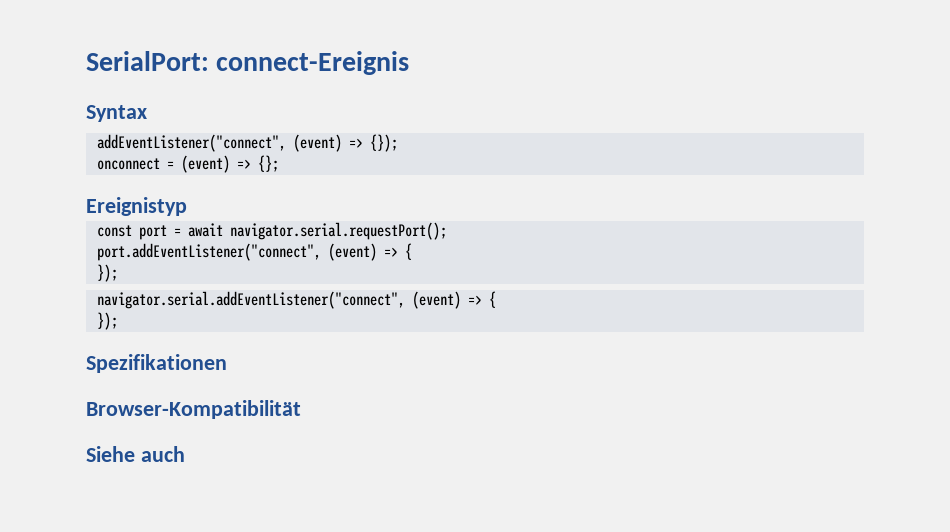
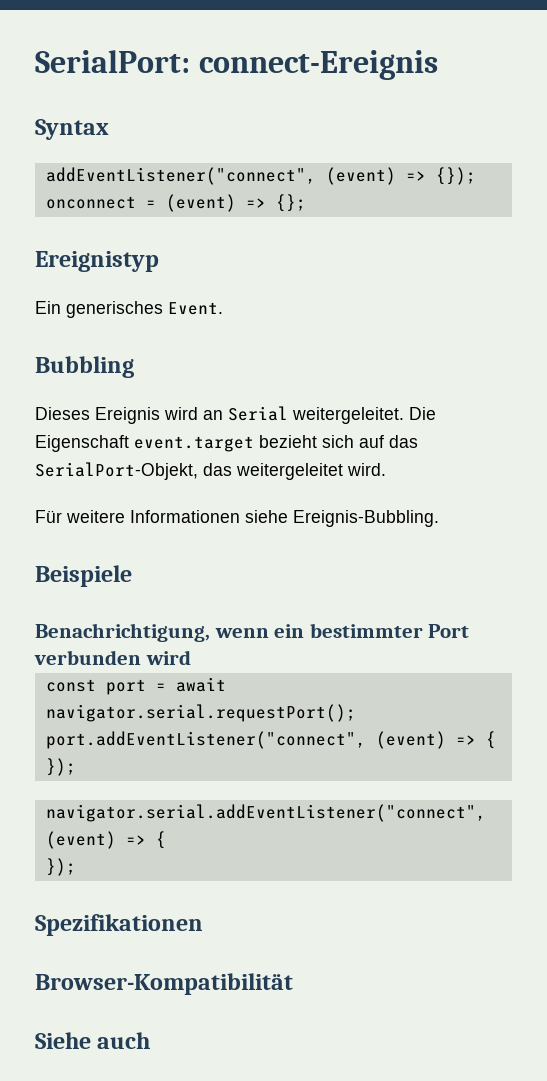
(187, 206) none -> [35,301,223,318] [35,356,134,378] [35,406,436,424] [35,435,418,452] [35,462,386,480] [35,510,439,527] [35,565,132,587] [35,623,470,642] [34,650,191,665] // Ein generisches Event. // Bubbling // Dieses Ereignis wird an Serial weitergeleitet. Die Eigenschaft event.target bezieht sich auf das SerialPort-Objekt, das weitergeleitet wird. // Für weitere Informationen siehe Ereignis-Bubbling. // Beispiele // Benachrichtigung, wenn ein bestimmter Port verbunden wird

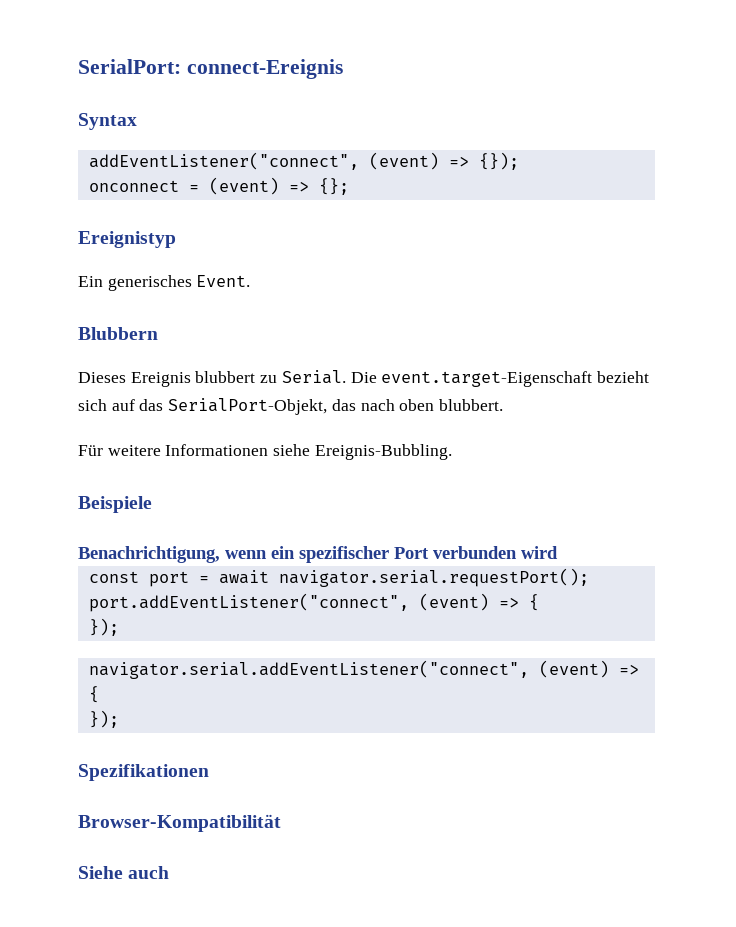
[35,356,134,378] Bubbling -> [78,327,158,340] Blubbern
[164,406,436,424] [35,435,254,452] wird an Serial weitergeleitet. Die Eigenschaft event.target -> [195,370,593,387] blubbert zu Serial. Die event.target-Eigenschaft
[236,463,386,480] weitergeleitet wird. -> [360,399,504,411] nach oben blubbert.
[309,623,423,638] bestimmter -> [299,546,389,563] spezifischer

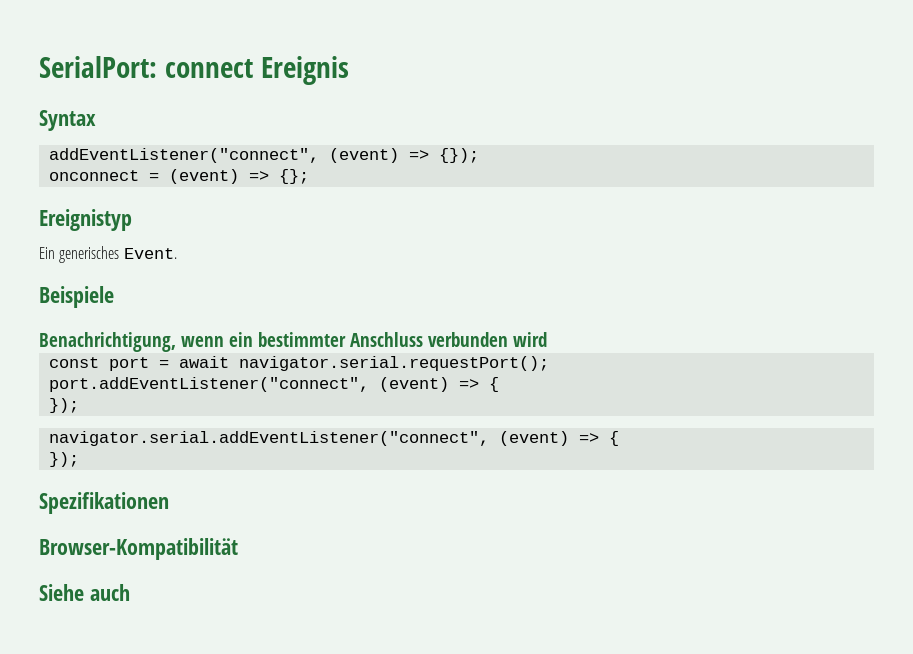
[186,59,343,79] connect-Ereignis -> [164,56,349,85] connect Ereignis
[78,327,158,340] [78,370,650,387] [78,398,504,415] [78,444,452,460] // Blubbern // Dieses Ereignis blubbert zu Serial. Die event.target-Eigenschaft bezieht sich auf das SerialPort-Objekt, das nach oben blubbert. // Für weitere Informationen siehe Ereignis-Bubbling. -> (177, 253) none
[299,546,429,563] spezifischer Port -> [258,332,423,347] bestimmter Anschluss

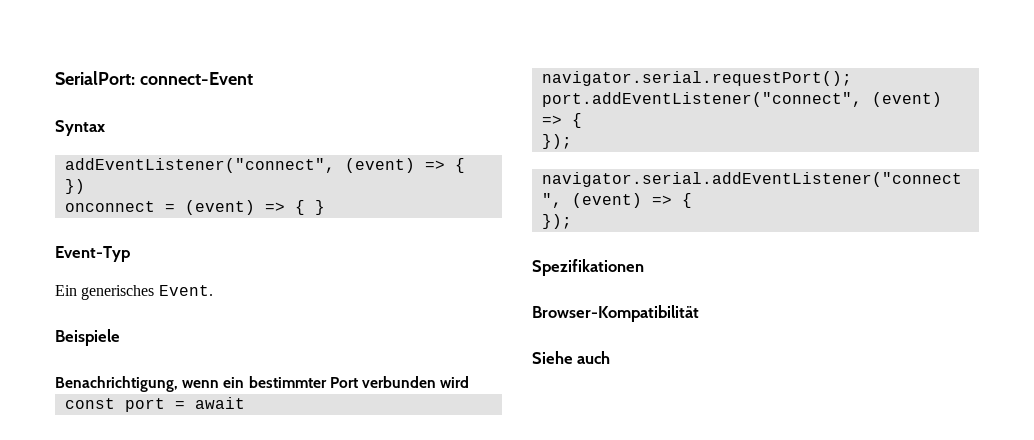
[164,56,349,85] connect Ereignis -> [139,72,253,85] connect-Event
[438,148,479,163] {}); -> [454,158,465,173] [64,179,85,194] { })
[278,169,309,184] [39,209,132,231] {}; // Ereignistyp -> [294,200,325,215] [55,246,130,262] { } // Event-Typ
[350,332,423,347] Anschluss -> [329,377,358,388] Port

